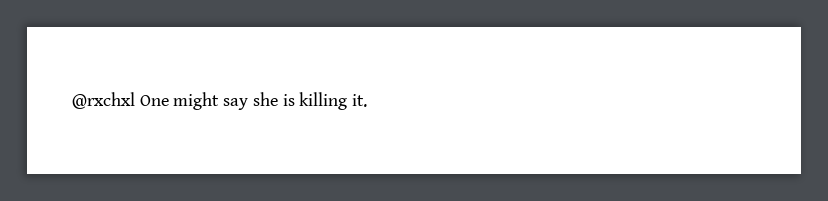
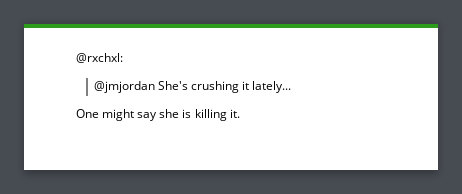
[72,92,135,109] @rxchxl -> [76,53,123,63] [94,81,292,93] @rxchxl: // @jmjordan She's crushing it lately... //

